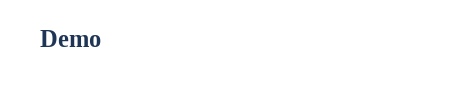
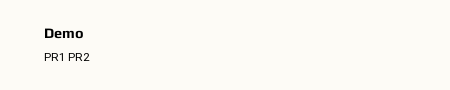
(101, 38) none -> [44,53,91,61] // PR1 PR2

